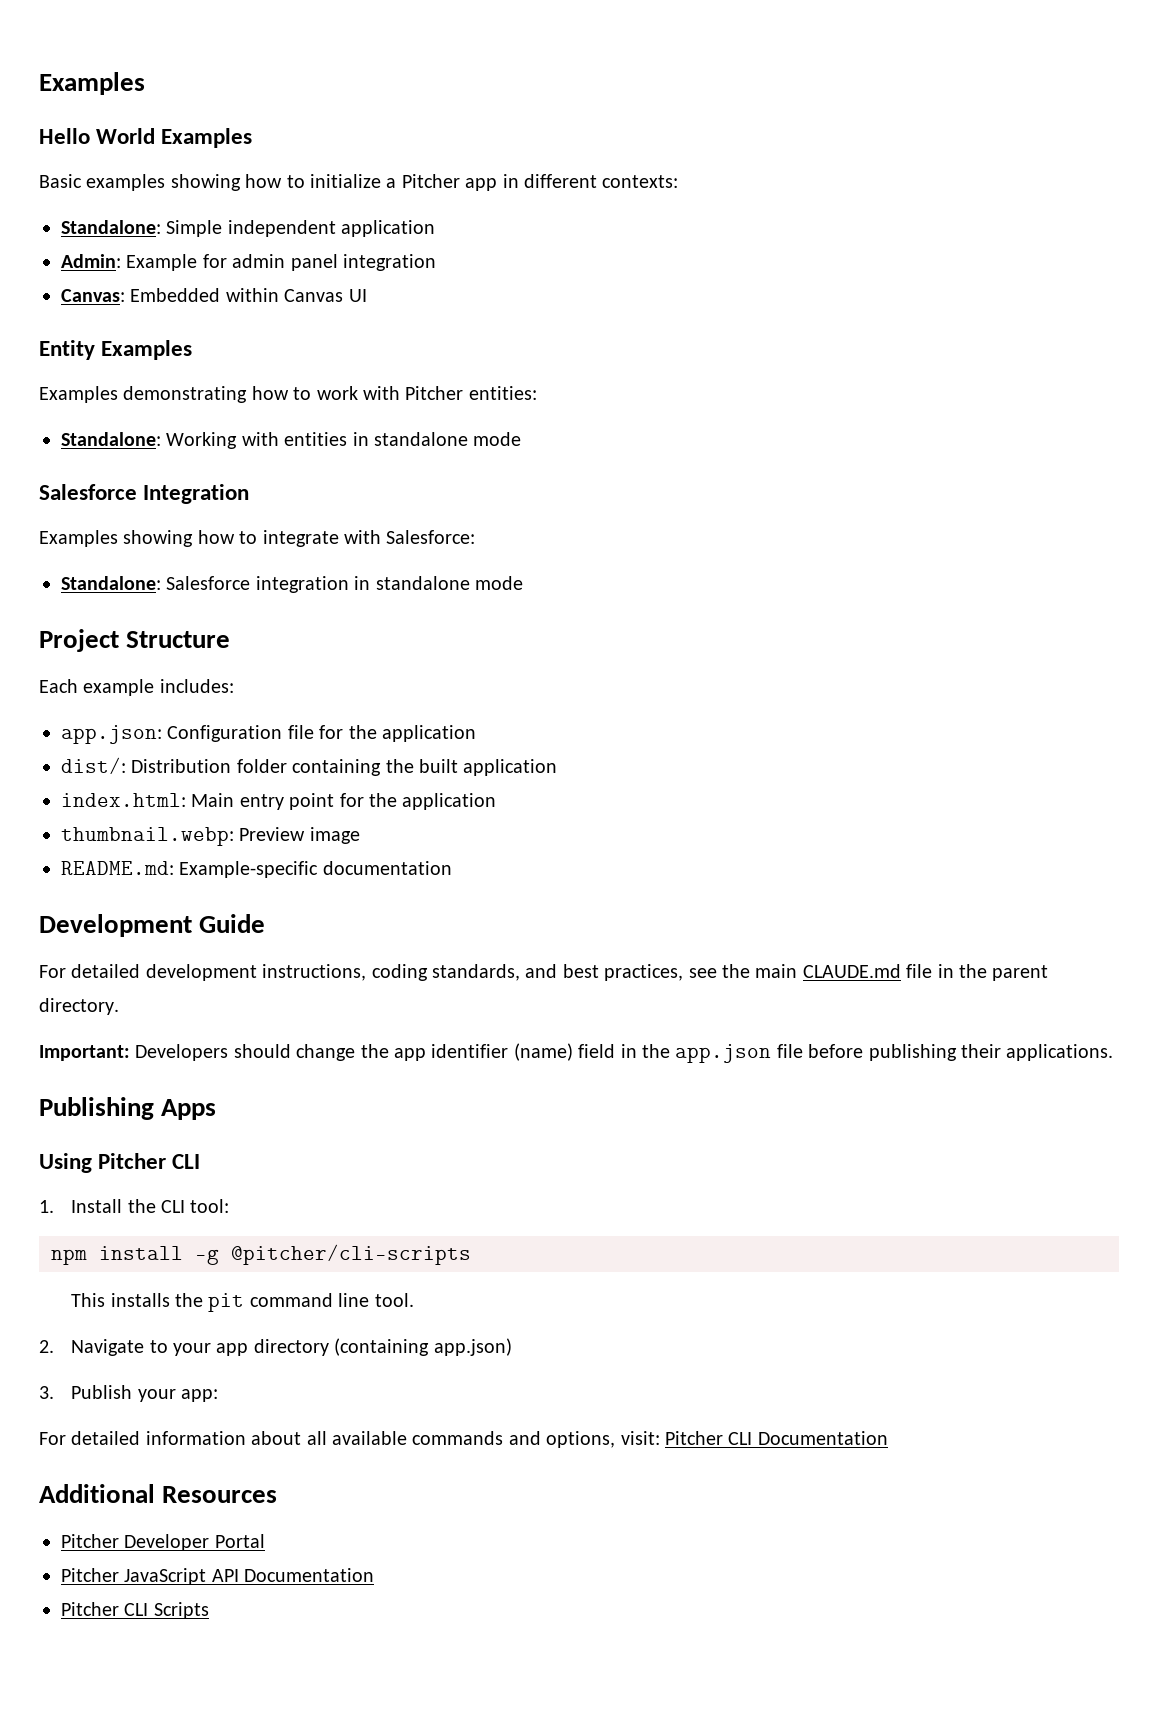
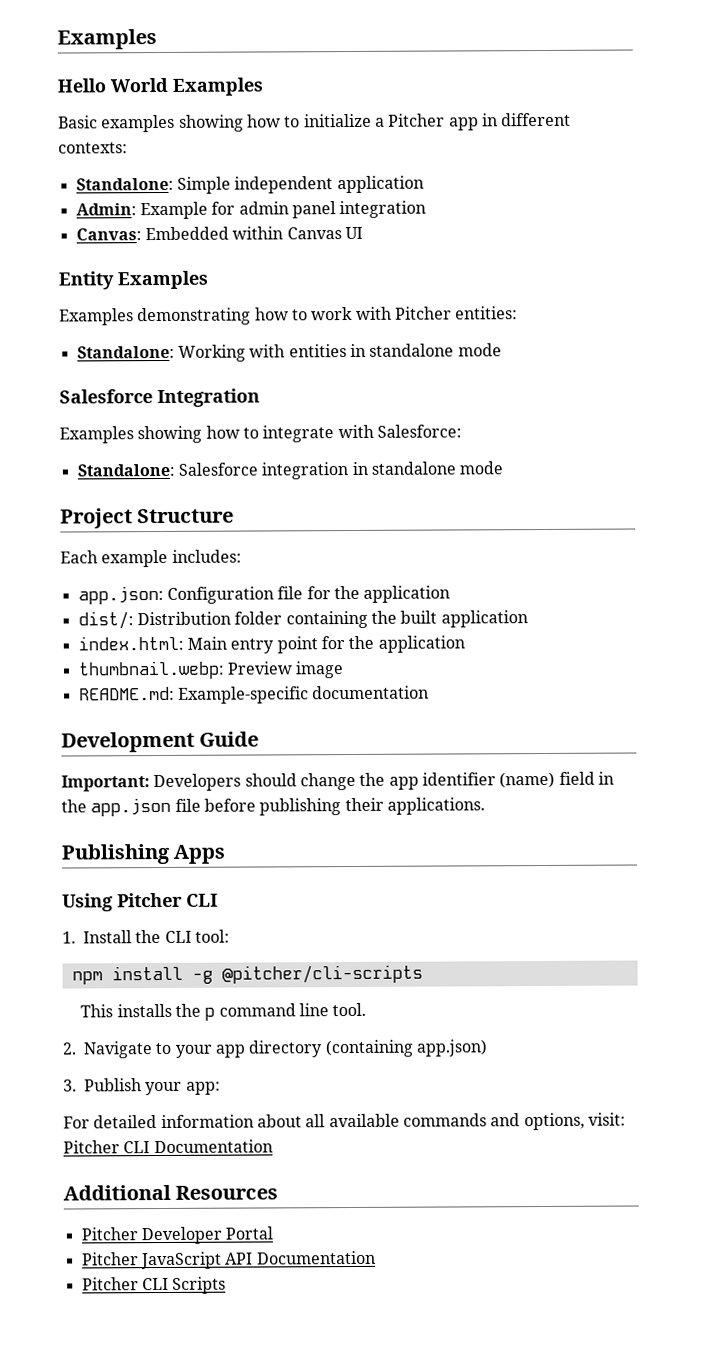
[39,964,1049,981] [39,998,119,1015] // For detailed development instructions, coding standards, and best practices, see the main CLAUDE.md file in the parent directory. -> (260, 739) none
[208,1293,245,1312] pit -> [204,1007,216,1021] p

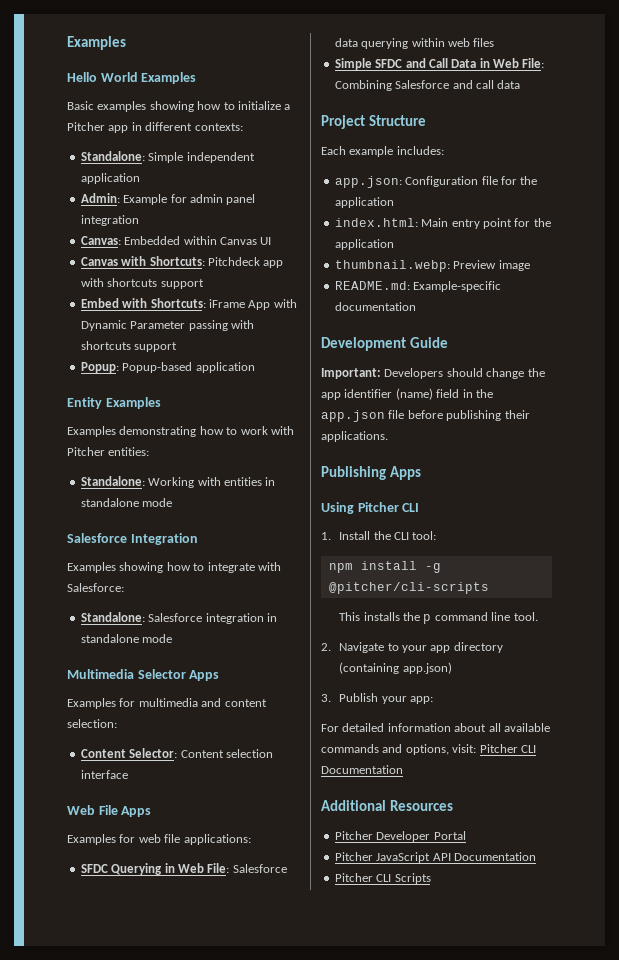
(363, 233) none -> [80,256,284,268] [80,278,204,289] [80,298,297,310] [80,320,254,331] [80,341,178,352] [80,362,255,373] // Canvas with Shortcuts: Pitchdeck app with shortcuts support // Embed with Shortcuts: iFrame App with Dynamic Parameter passing with shortcuts support // Popup: Popup-based application
(504, 468) none -> [67,669,220,681] [67,698,267,709] [67,719,117,728] [80,748,273,758] [80,770,128,779] [67,805,152,817] [67,834,251,845] [80,863,287,875] [334,38,495,49] [334,58,545,70] [334,80,521,91] // Multimedia Selector Apps // Examples for multimedia and content selection: // Content Selector: Content selection interface // Web File Apps // Examples for web file applications: // SFDC Querying in Web File: Salesforce data querying within web files // Simple SFDC and Call Data in Web File: Combining Salesforce and call data
[77,610,528,630] // dist/: Distribution folder containing the built application -> (394, 202) none

